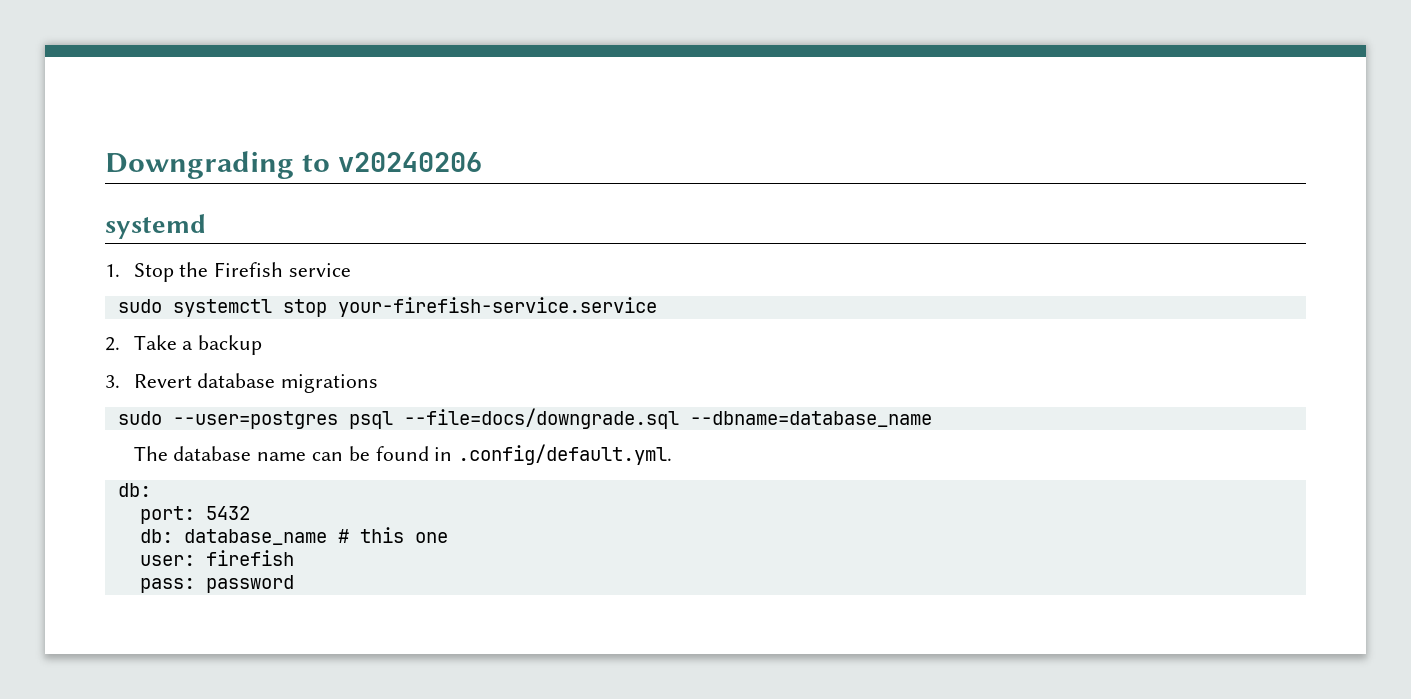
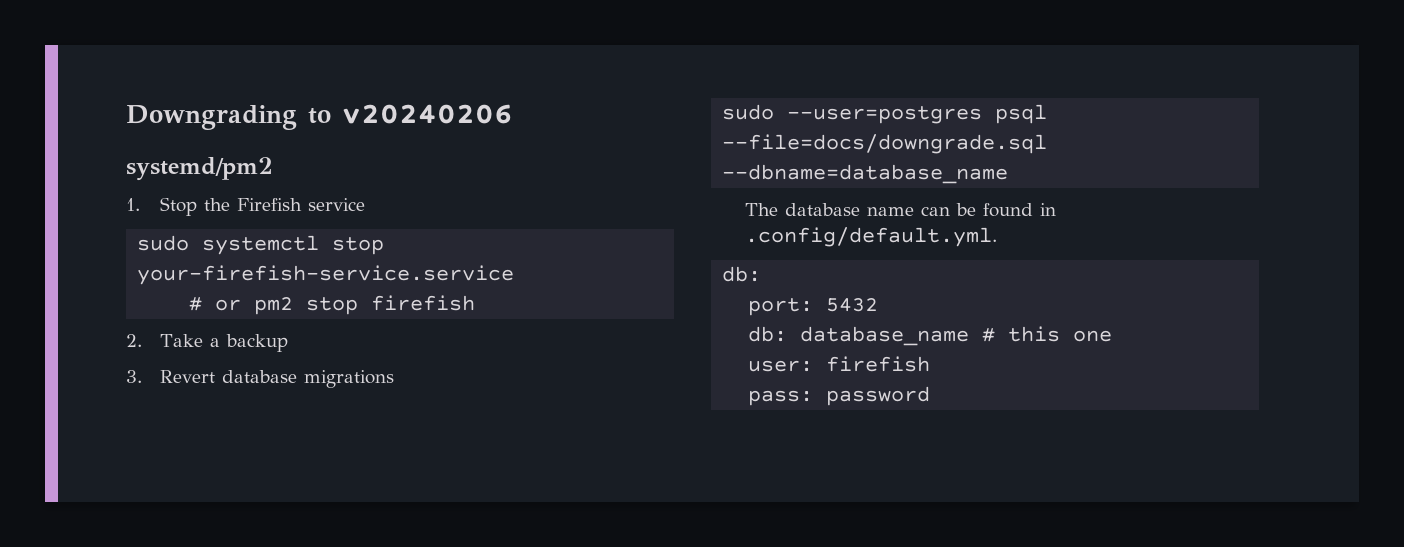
[105,214,206,239] systemd -> [126,157,273,181] systemd/pm2
(657, 307) none -> [189,295,476,315] // # or pm2 stop firefish

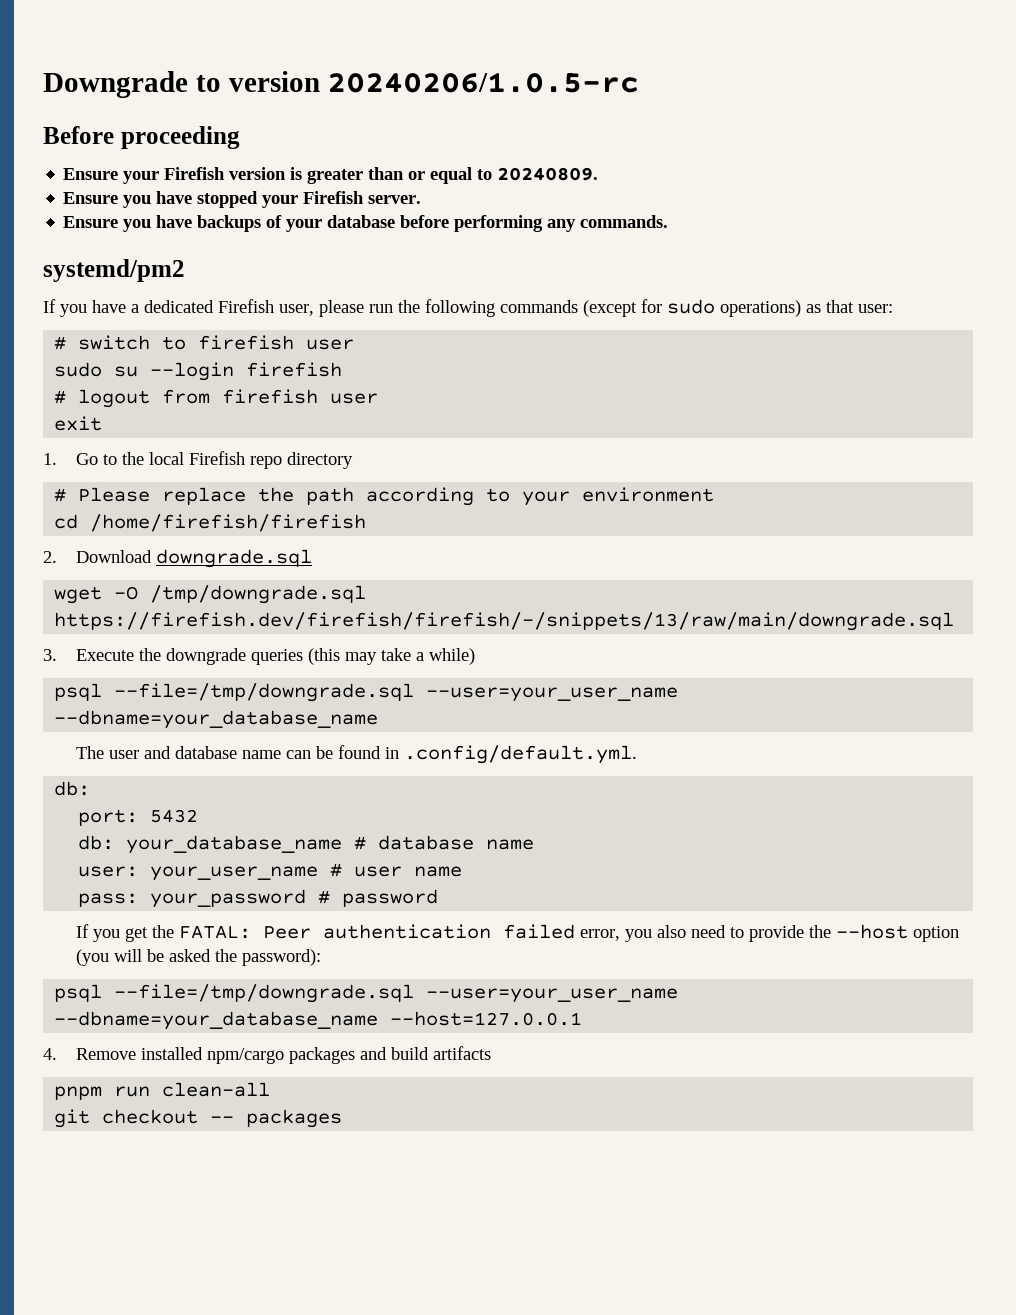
[126,104,513,130] [126,157,273,181] [126,197,366,216] [137,235,385,255] [137,265,515,285] [189,295,476,315] [126,334,289,352] [126,370,395,388] [722,104,1048,124] [722,134,1048,154] [722,164,1009,184] Downgrading to v20240206 // systemd/pm2 // 1. Stop the Firefish service // sudo systemctl stop your-firefish-service.service // # or pm2 stop firefish // 2. Take a backup // 3. Revert database migrations // sudo --user=postgres psql --file=docs/downgrade.sql --dbname=database_name -> [43,71,640,98] [43,126,240,149] [63,167,599,184] [63,191,422,208] [63,215,669,232] [43,259,185,282] [43,299,893,317] [54,335,355,350] [54,362,343,381] [54,389,379,408] [54,416,103,431] [43,451,354,469] [54,487,715,506] [54,514,367,532] [43,549,313,568] [54,585,367,604] [54,612,955,631] [43,648,476,665] [54,683,679,702] [54,710,379,729] Downgrade to version 20240206/1.0.5-rc // Before proceeding // Ensure your Firefish version is greater than or equal to 20240809. // Ensure you have stopped your Firefish server. // Ensure you have backups of your database before performing any commands. // systemd/pm2 // If you have a dedicated Firefish user, please run the following commands (except for sudo operations) as that user: // # switch to firefish user // sudo su --login firefish // # logout from firefish user // exit // 1. Go to the local Firefish repo directory // # Please replace the path according to your environment // cd /home/firefish/firefish // 2. Download downgrade.sql // wget -O /tmp/downgrade.sql https://firefish.dev/firefish/firefish/-/snippets/13/raw/main/downgrade.sql // 3. Execute the downgrade queries (this may take a while) // psql --file=/tmp/downgrade.sql --user=your_user_name --dbname=your_database_name
(779, 209) none -> [109,746,172,759] user and
[800,326,1113,346] [748,356,931,372] database_name # this one // user: firefish -> [126,835,535,854] [78,863,463,881] your_database_name # database name // user: your_user_name # user name
(814, 398) none -> [150,889,331,908] your_password #
(931, 396) none -> [76,924,960,942] [76,949,322,966] [54,984,679,1003] [54,1011,583,1030] [43,1046,492,1064] [54,1082,271,1100] [54,1109,343,1128] // If you get the FATAL: Peer authentication failed error, you also need to provide the --host option (you will be asked the password): // psql --file=/tmp/downgrade.sql --user=your_user_name --dbname=your_database_name --host=127.0.0.1 // 4. Remove installed npm/cargo packages and build artifacts // pnpm run clean-all // git checkout -- packages

